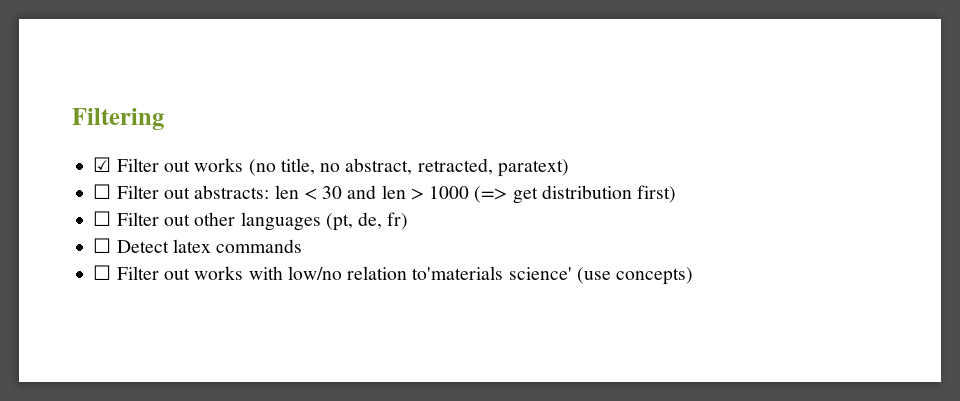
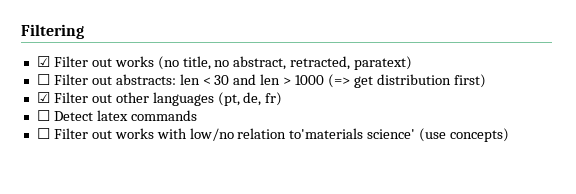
[93,211,112,226] ☐ -> [36,92,50,103] ☑

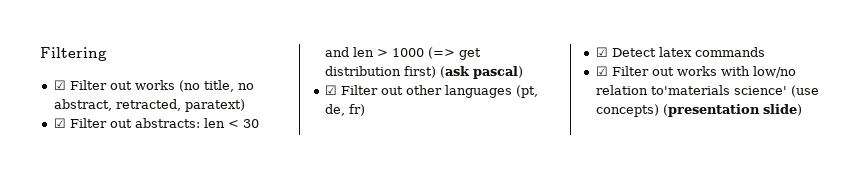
[36,74,50,85] ☐ -> [53,118,66,128] ☑
(486, 81) none -> [439,66,523,79] (ask pascal)
[36,110,50,121] ☐ -> [595,47,608,57] ☑
[36,128,50,139] ☐ -> [595,66,608,76] ☑
(510, 135) none -> [662,104,802,117] (presentation slide)

